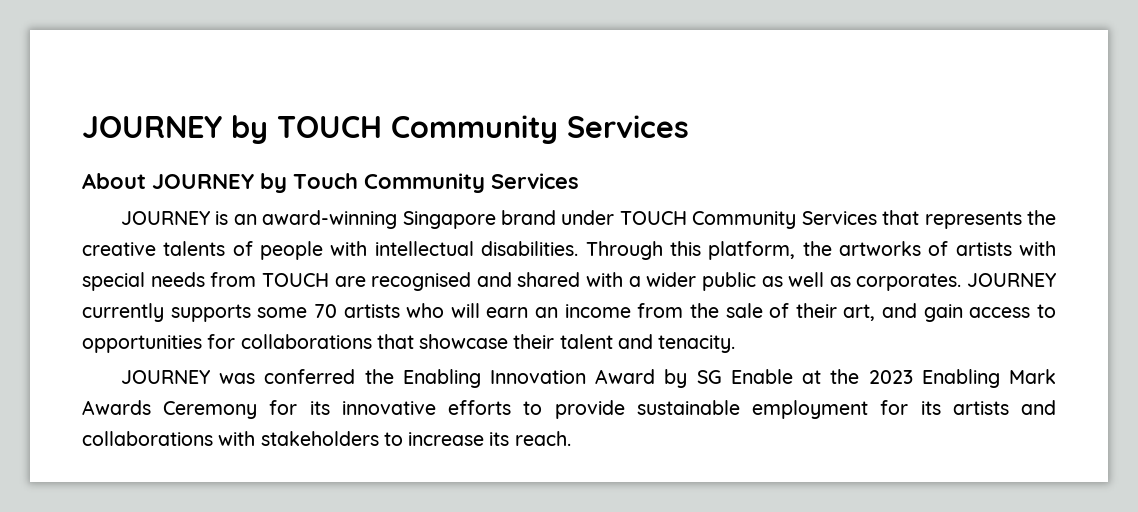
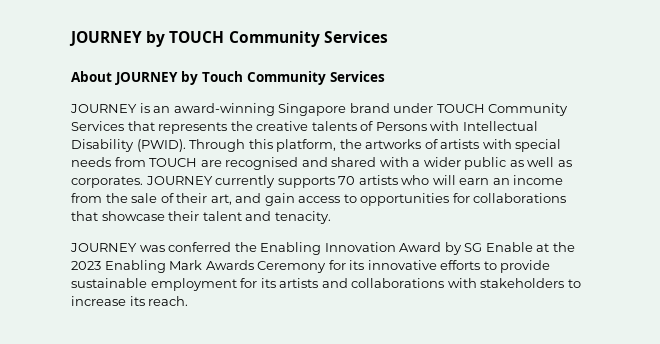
[260,241,579,260] people with intellectual disabilities. -> [375,121,538,131] [71,139,186,152] Persons with Intellectual Disability (PWID).
[257,307,308,318] some -> (335, 182) none

